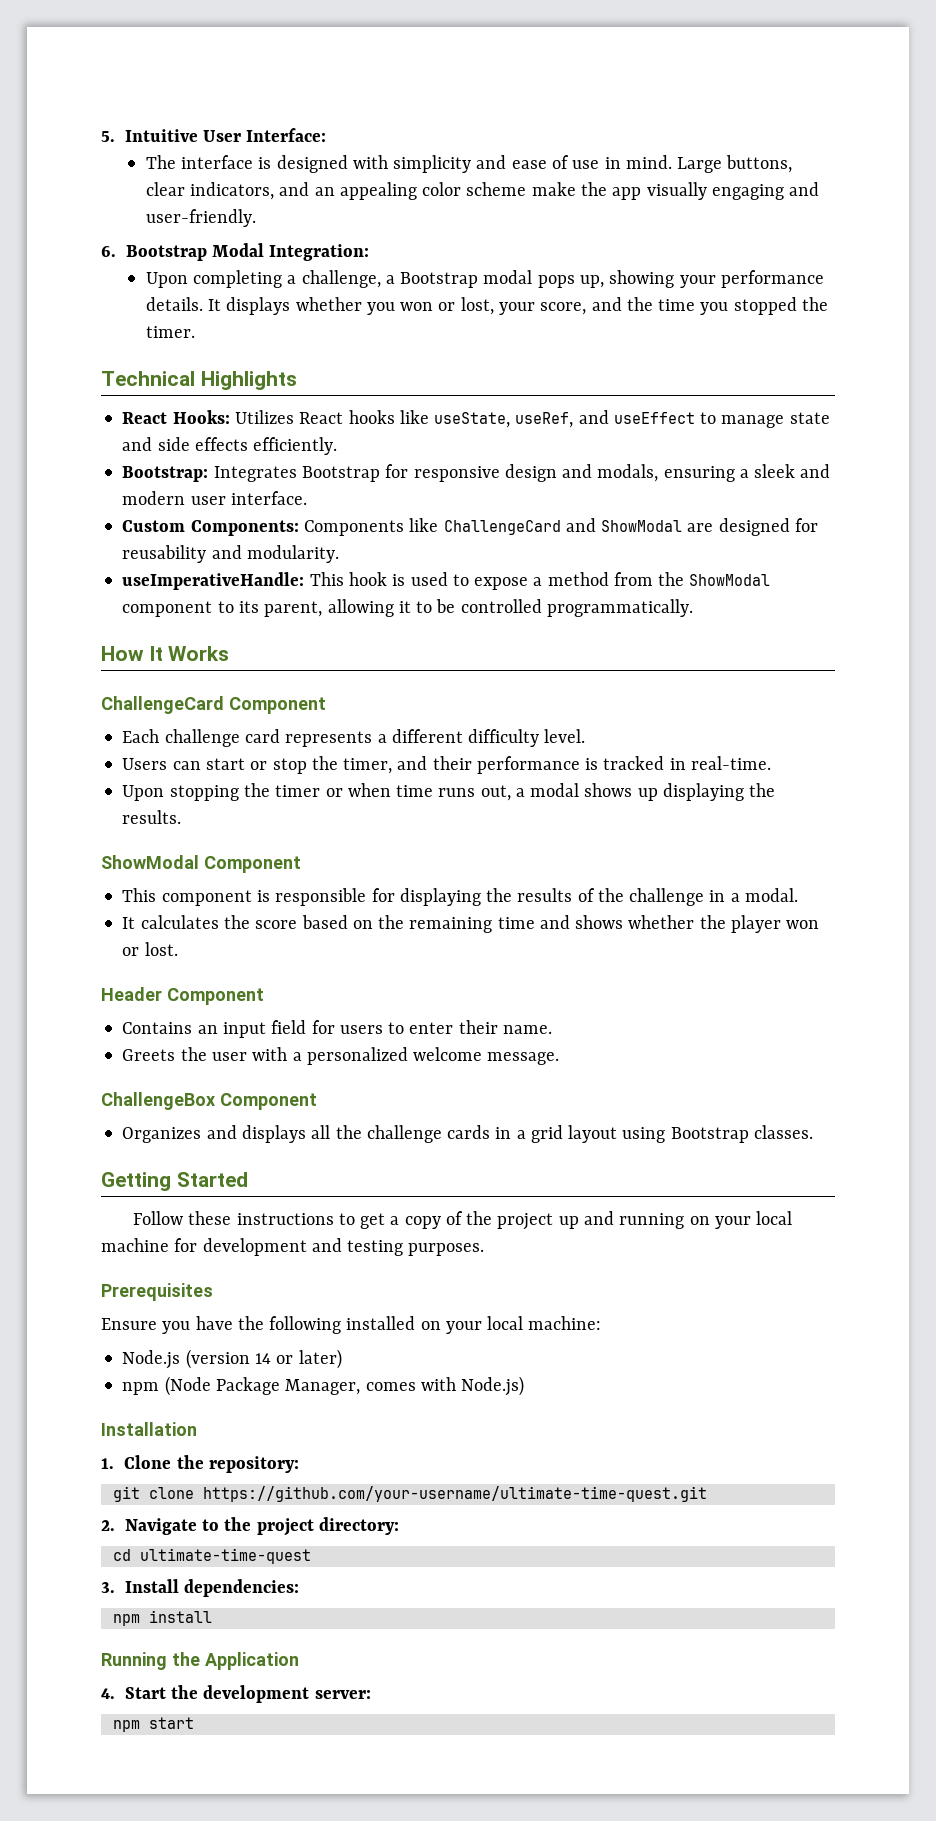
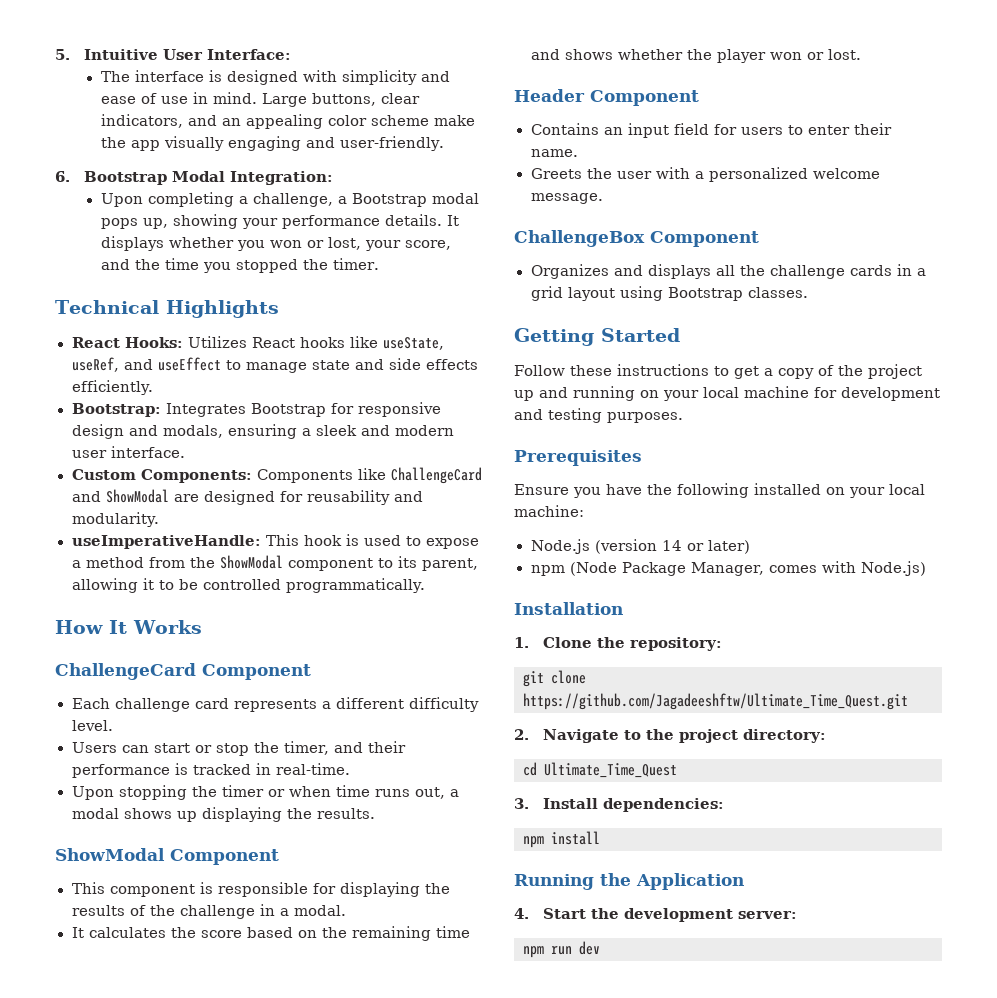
[202,1486,707,1502] https://github.com/your-username/ultimate-time-quest.git -> [523,693,908,710] https://github.com/Jagadeeshftw/Ultimate_Time_Quest.git
[139,1548,311,1564] ultimate-time-quest -> [544,762,677,778] Ultimate_Time_Quest
[148,1717,194,1729] start -> [551,941,600,955] run dev

